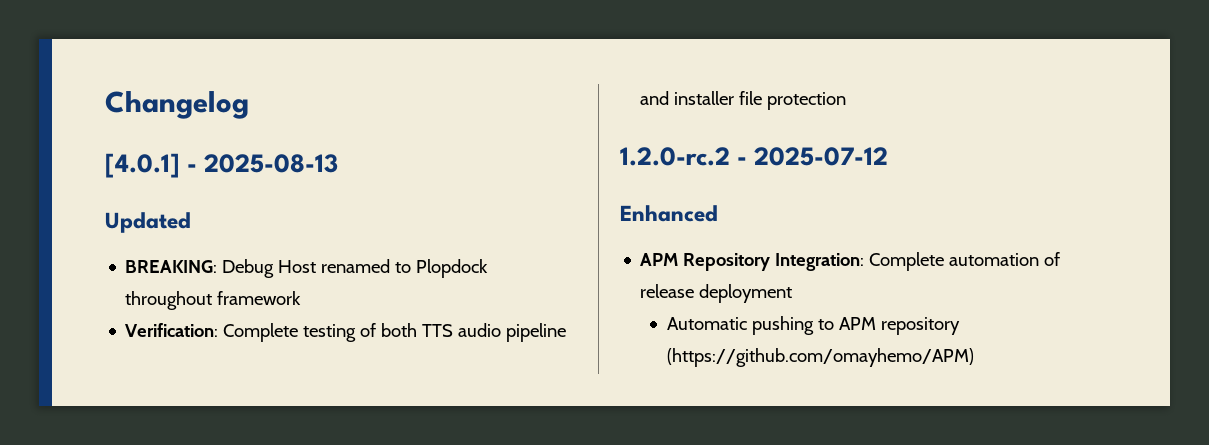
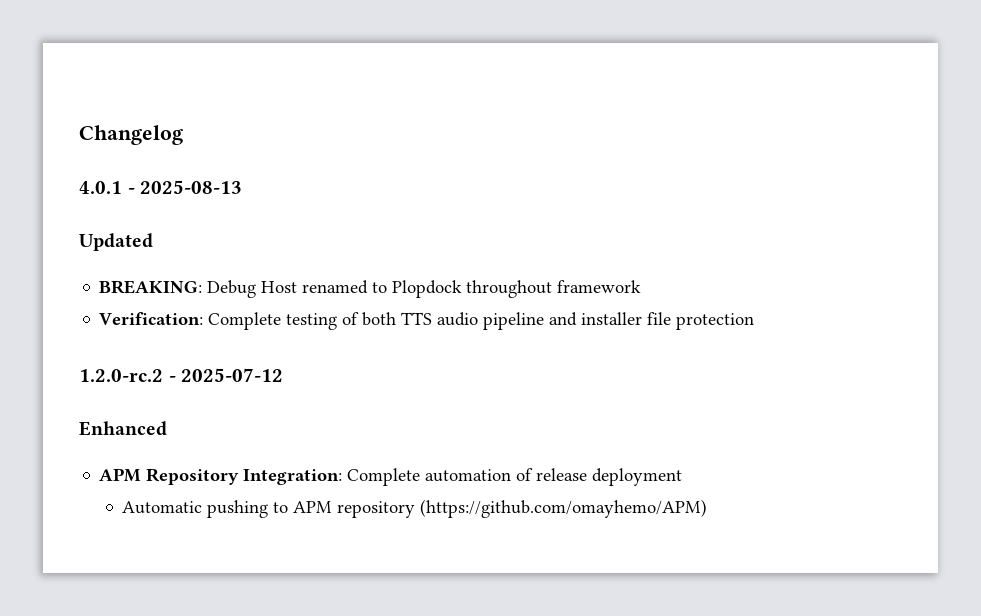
[105,153,180,178] [4.0.1] -> [79,181,122,194] 4.0.1

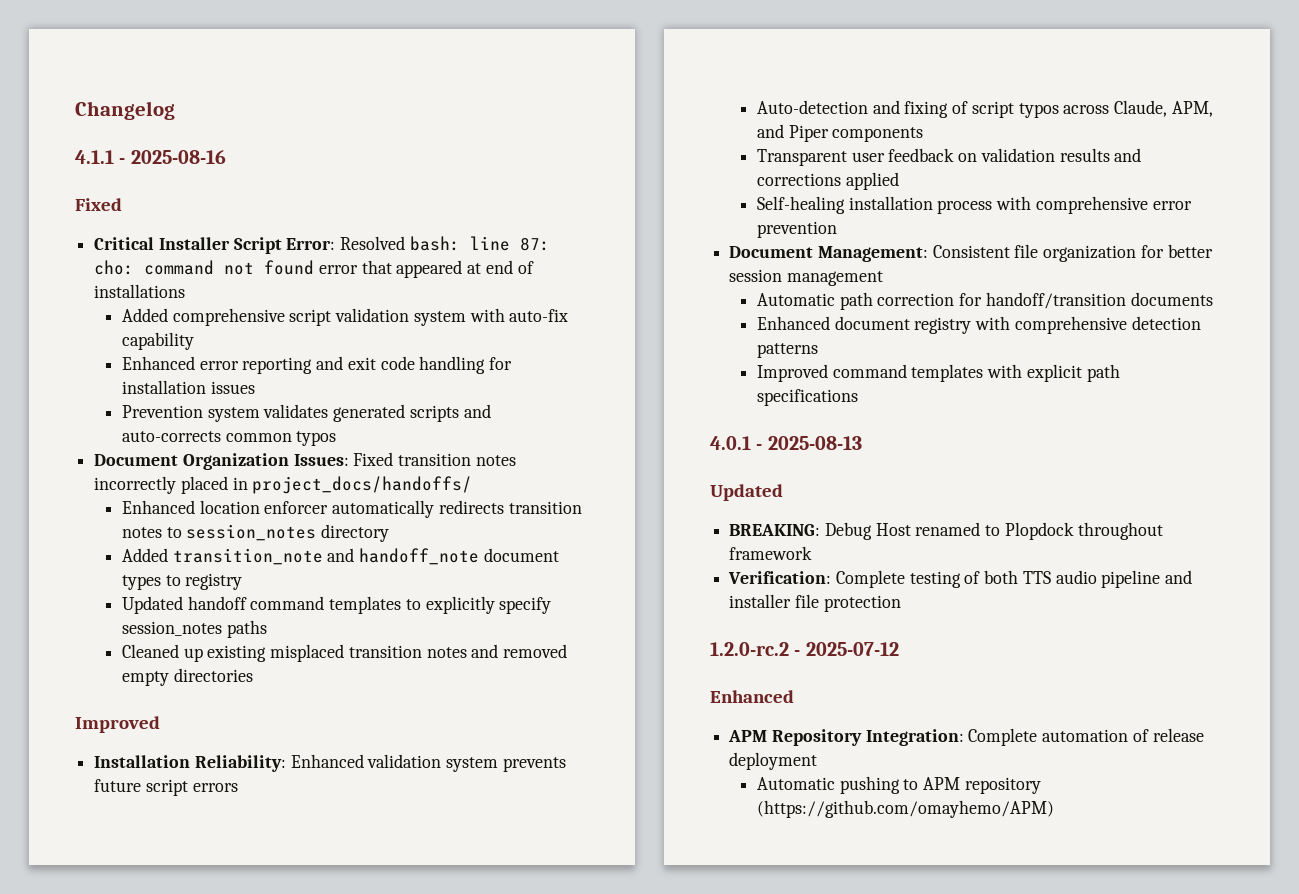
(183, 135) none -> [75,150,226,164] [75,198,122,211] [94,236,550,254] [94,260,534,278] [94,284,186,298] [122,308,569,326] [122,332,195,350] [122,356,513,374] [122,380,255,394] [122,404,491,422] [122,431,337,446] [94,452,516,470] [94,476,473,494] [122,500,582,518] [122,524,390,542] [122,548,559,565] [122,573,243,590] [122,596,552,614] [122,620,267,638] [122,644,568,662] [122,668,253,686] [75,716,160,733] [94,754,566,772] [94,779,238,796] [757,100,1213,118] [757,124,924,142] [757,148,1142,166] [757,172,899,190] [757,196,1192,214] [757,221,838,238] [729,244,1213,262] [729,269,883,286] [757,292,1213,310] [757,316,1201,334] [757,343,819,358] [757,364,1120,382] [757,389,859,406] // 4.1.1 - 2025-08-16 // Fixed // Critical Installer Script Error: Resolved bash: line 87: cho: command not found error that appeared at end of installations // Added comprehensive script validation system with auto-fix capability // Enhanced error reporting and exit code handling for installation issues // Prevention system validates generated scripts and auto-corrects common typos // Document Organization Issues: Fixed transition notes incorrectly placed in project_docs/handoffs/ // Enhanced location enforcer automatically redirects transition notes to session_notes directory // Added transition_note and handoff_note document types to registry // Updated handoff command templates to explicitly specify session_notes paths // Cleaned up existing misplaced transition notes and removed empty directories // Improved // Installation Reliability: Enhanced validation system prevents future script errors // Auto-detection and fixing of script typos across Claude, APM, and Piper components // Transparent user feedback on validation results and corrections applied // Self-healing installation process with comprehensive error prevention // Document Management: Consistent file organization for better session management // Automatic path correction for handoff/transition documents // Enhanced document registry with comprehensive detection patterns // Improved command templates with explicit path specifications

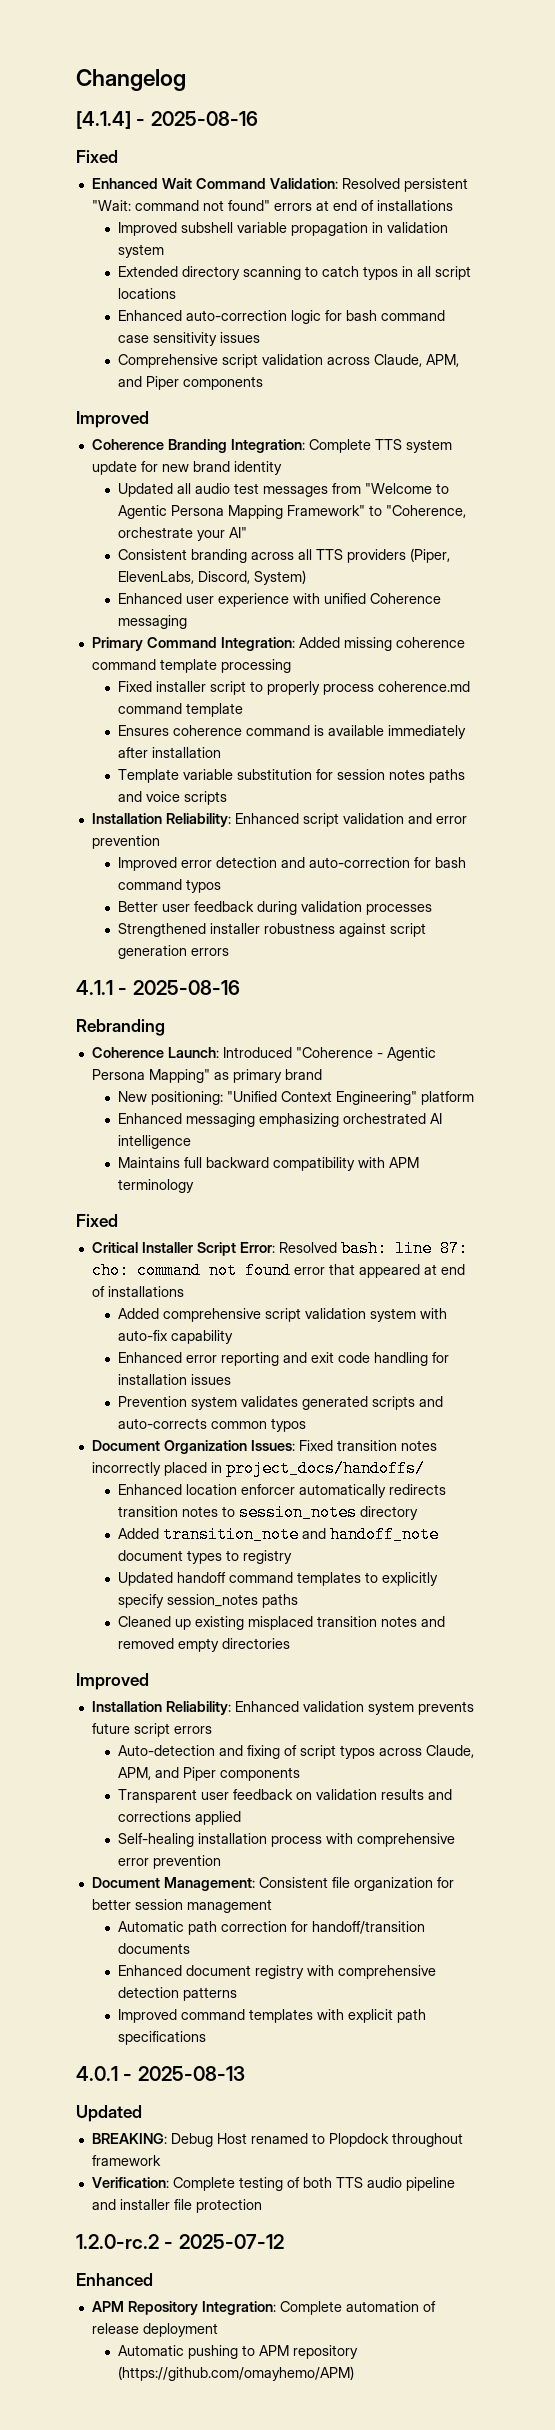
[75,150,226,164] 4.1.1 - 2025-08-16 -> [76,111,258,129] [76,150,118,163] [91,178,468,192] [91,200,453,211] [118,222,449,236] [118,244,165,258] [118,266,472,280] [118,288,177,299] [118,310,446,324] [118,332,261,346] [118,354,460,368] [118,376,264,390] [76,411,149,428] [91,439,452,453] [91,461,282,475] [118,483,450,497] [118,505,467,519] [118,527,248,541] [118,548,451,563] [118,570,307,585] [118,593,442,607] [118,615,188,629] [91,637,465,651] [91,659,291,673] [118,681,471,695] [118,703,244,717] [118,725,467,739] [118,747,222,758] [118,769,466,783] [118,791,228,805] [91,813,467,827] [91,835,160,849] [118,857,467,871] [118,879,222,893] [118,901,433,915] [118,923,427,937] [118,945,230,959] [76,980,240,995] [76,1019,165,1036] [91,1047,436,1061] [91,1069,322,1083] [118,1091,475,1105] [118,1113,443,1127] [118,1135,192,1149] [118,1157,420,1171] [118,1179,195,1193] [4.1.4] - 2025-08-16 // Fixed // Enhanced Wait Command Validation: Resolved persistent "Wait: command not found" errors at end of installations // Improved subshell variable propagation in validation system // Extended directory scanning to catch typos in all script locations // Enhanced auto-correction logic for bash command case sensitivity issues // Comprehensive script validation across Claude, APM, and Piper components // Improved // Coherence Branding Integration: Complete TTS system update for new brand identity // Updated all audio test messages from "Welcome to Agentic Persona Mapping Framework" to "Coherence, orchestrate your AI" // Consistent branding across all TTS providers (Piper, ElevenLabs, Discord, System) // Enhanced user experience with unified Coherence messaging // Primary Command Integration: Added missing coherence command template processing // Fixed installer script to properly process coherence.md command template // Ensures coherence command is available immediately after installation // Template variable substitution for session notes paths and voice scripts // Installation Reliability: Enhanced script validation and error prevention // Improved error detection and auto-correction for bash command typos // Better user feedback during validation processes // Strengthened installer robustness against script generation errors // 4.1.1 - 2025-08-16 // Rebranding // Coherence Launch: Introduced "Coherence - Agentic Persona Mapping" as primary brand // New positioning: "Unified Context Engineering" platform // Enhanced messaging emphasizing orchestrated AI intelligence // Maintains full backward compatibility with APM terminology

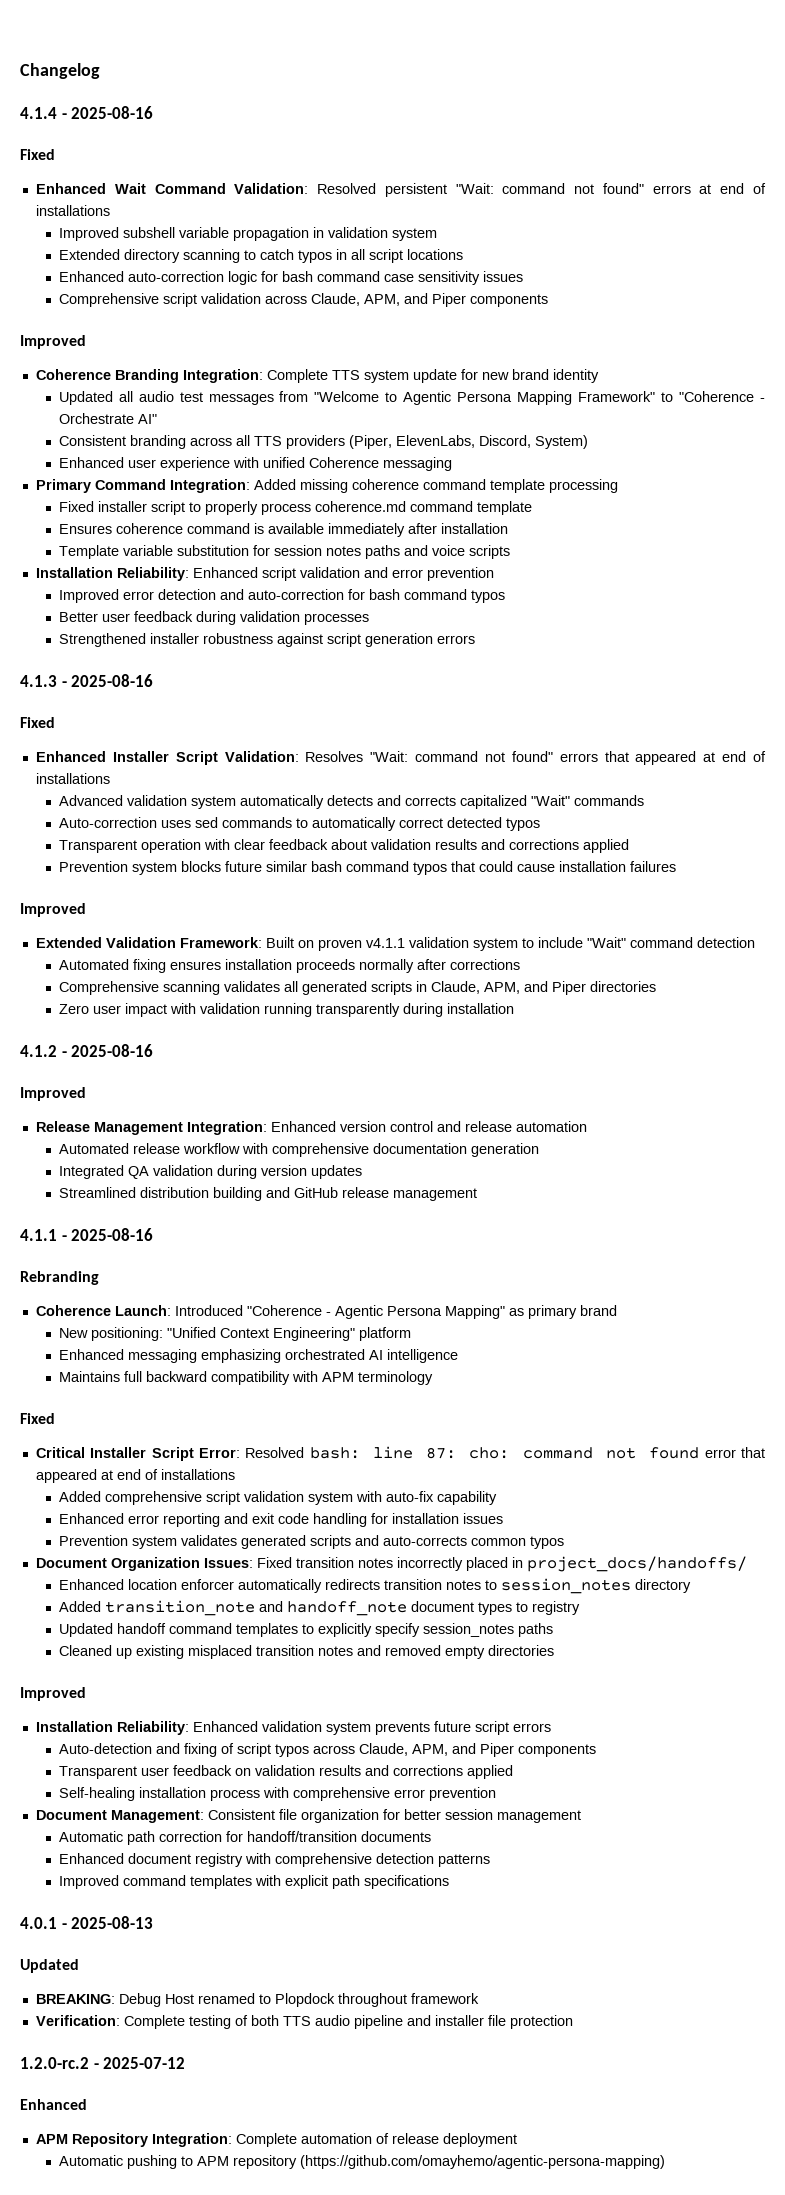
[76,111,131,129] [4.1.4] -> [20,107,57,119] 4.1.4
[386,505,467,518] [118,527,226,541] "Coherence, orchestrate your -> [679,391,765,402] [58,413,134,424] "Coherence - Orchestrate
(230, 952) none -> [20,674,154,687] [20,717,55,728] [35,751,766,765] [35,773,110,784] [58,795,644,809] [58,817,540,831] [58,839,629,853] [58,861,676,875] [20,903,86,917] [35,937,755,951] [58,959,520,973] [58,981,656,995] [58,1003,514,1017] [20,1044,154,1057] [20,1087,86,1101] [35,1121,587,1135] [58,1143,539,1157] [58,1165,362,1179] [58,1187,477,1201] // 4.1.3 - 2025-08-16 // Fixed // Enhanced Installer Script Validation: Resolves "Wait: command not found" errors that appeared at end of installations // Advanced validation system automatically detects and corrects capitalized "Wait" commands // Auto-correction uses sed commands to automatically correct detected typos // Transparent operation with clear feedback about validation results and corrections applied // Prevention system blocks future similar bash command typos that could cause installation failures // Improved // Extended Validation Framework: Built on proven v4.1.1 validation system to include "Wait" command detection // Automated fixing ensures installation proceeds normally after corrections // Comprehensive scanning validates all generated scripts in Claude, APM, and Piper directories // Zero user impact with validation running transparently during installation // 4.1.2 - 2025-08-16 // Improved // Release Management Integration: Enhanced version control and release automation // Automated release workflow with comprehensive documentation generation // Integrated QA validation during version updates // Streamlined distribution building and GitHub release management
[118,2366,355,2381] (https://github.com/omayhemo/APM) -> [299,2155,665,2169] (https://github.com/omayhemo/agentic-persona-mapping)

